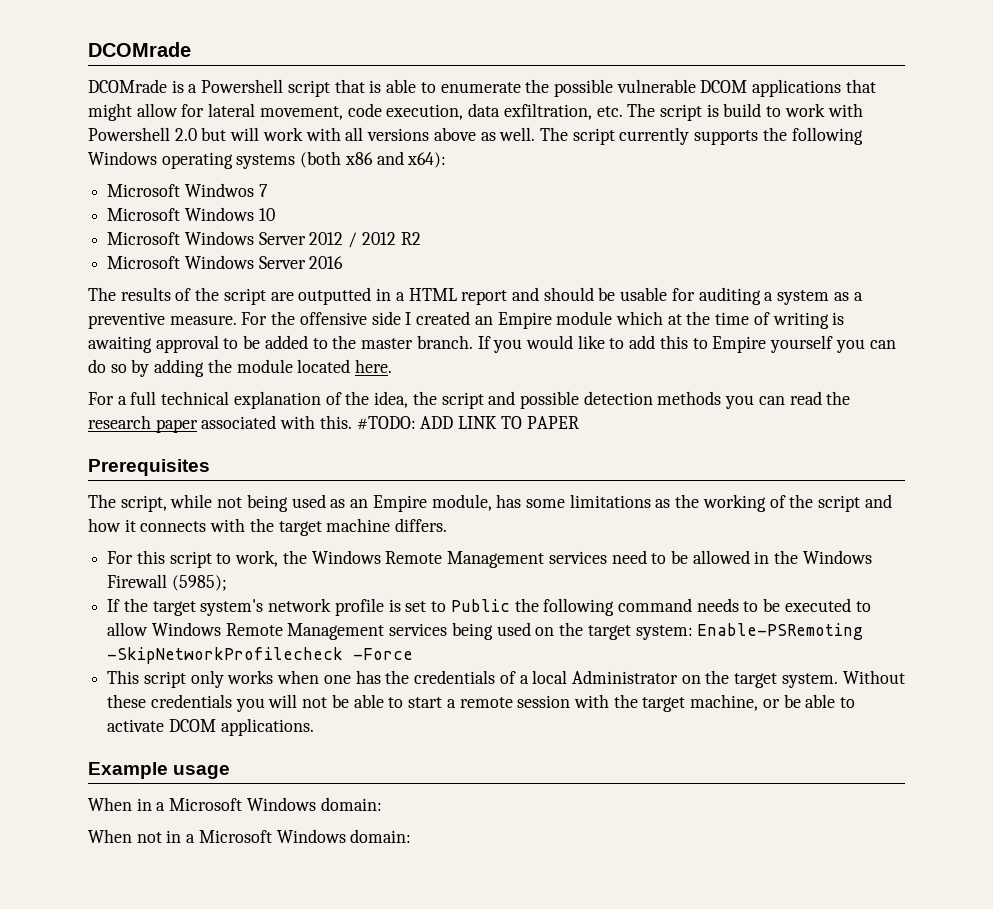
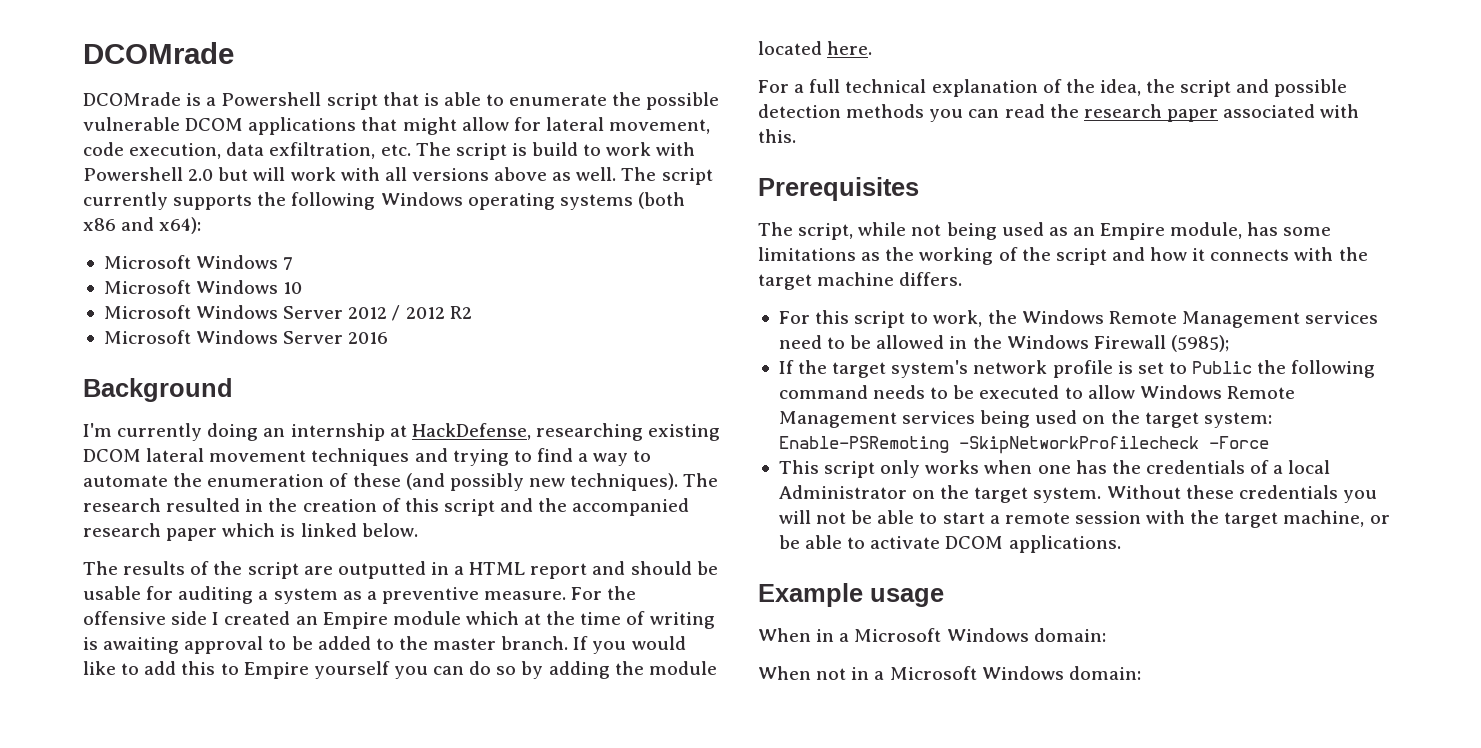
[184,183,254,197] Windwos -> [196,255,279,269] Windows
(344, 262) none -> [83,378,233,402] [83,423,721,441] [83,448,652,466] [83,473,719,491] [83,498,690,516] [83,523,418,541] // Background // I'm currently doing an internship at HackDefense, researching existing DCOM lateral movement techniques and trying to find a way to automate the enumeration of these (and possibly new techniques). The research resulted in the creation of this script and the accompanied research paper which is linked below.
[356,416,579,430] #TODO: ADD LINK TO PAPER -> (796, 136) none

